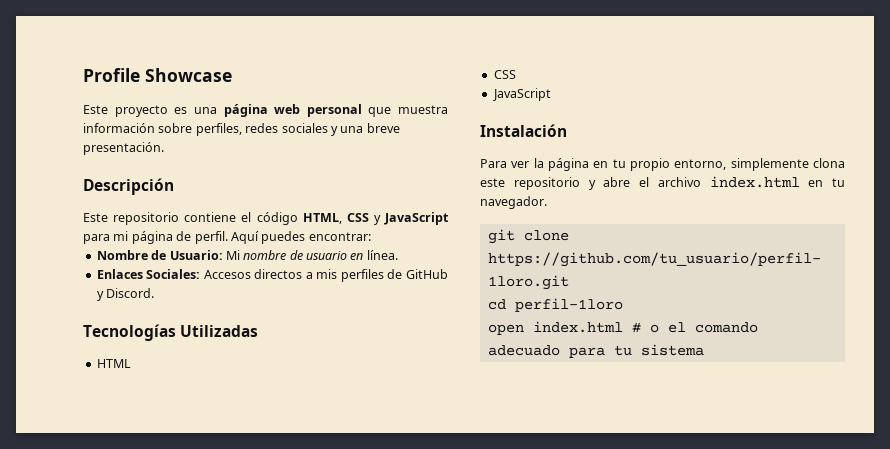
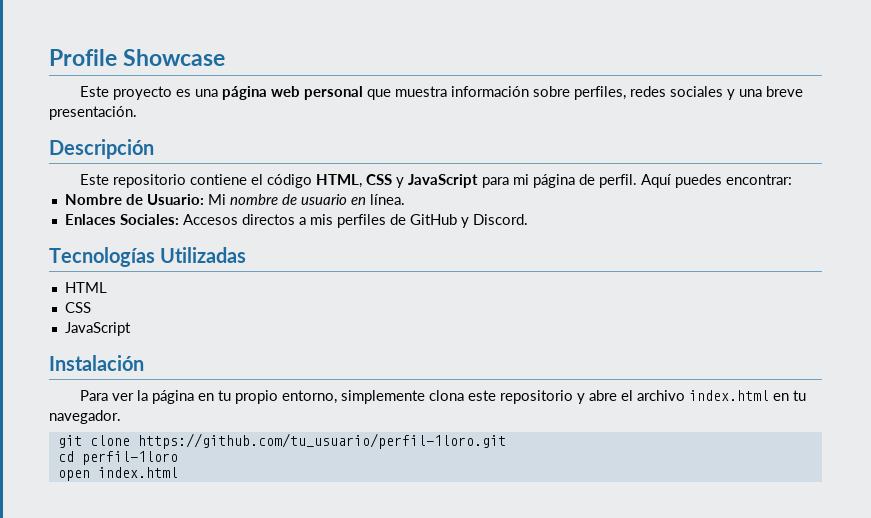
[631,322,758,333] [487,344,704,358] # o el comando adecuado para tu sistema -> (178, 472) none

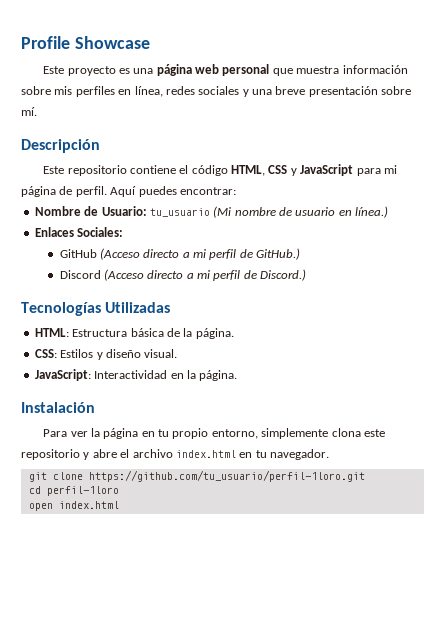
[574,86,627,100] perfiles, -> [54,86,163,97] mis perfiles en línea,
[49,106,137,120] presentación. -> [308,86,412,97] [21,107,37,116] presentación sobre mí.
[207,194,226,205] Mi -> [149,206,232,218] tu_usuario (Mi
[369,194,405,205] línea. -> [355,206,389,218] línea.)
[182,214,528,228] [49,247,247,267] [64,282,107,293] [64,302,91,313] [64,322,131,336] Accesos directos a mis perfiles de GitHub y Discord. // Tecnologías Utilizadas // HTML // CSS // JavaScript -> [59,248,301,260] [59,269,307,281] [21,302,171,316] [34,328,234,339] [34,349,178,360] [34,369,238,381] // GitHub (Acceso directo a mi perfil de GitHub.) // Discord (Acceso directo a mi perfil de Discord.) // Tecnologías Utilizadas // HTML: Estructura básica de la página. // CSS: Estilos y diseño visual. // JavaScript: Interactividad en la página.

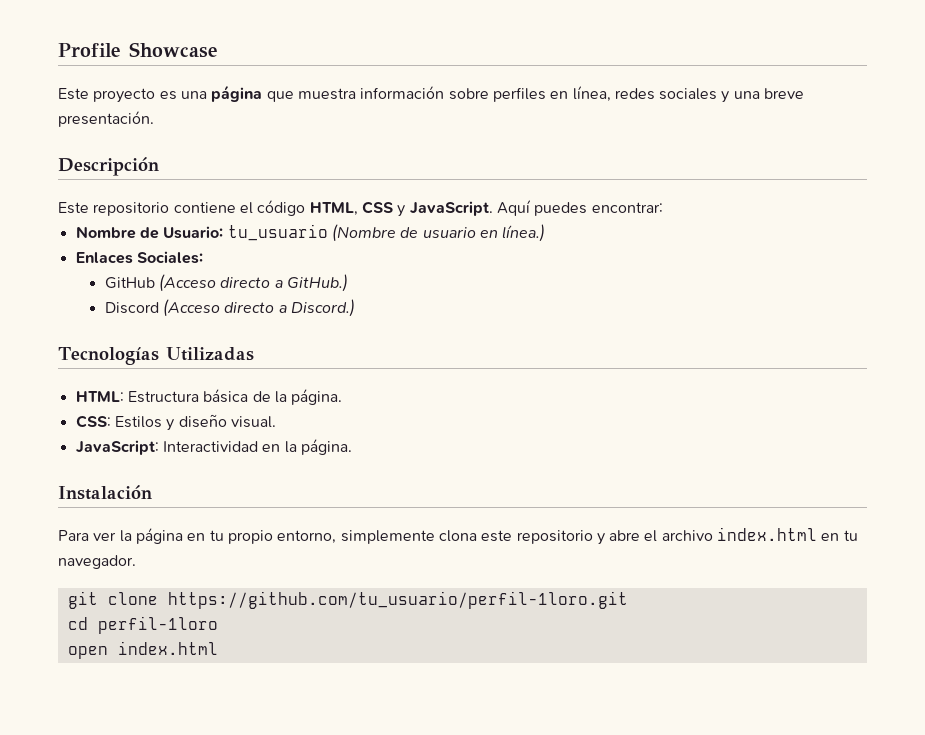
[195,64,270,76] web personal -> (263, 93) none
[54,86,73,95] mis -> (489, 94) none
[308,86,412,97] [21,107,37,116] presentación sobre mí. -> [58,111,154,127] presentación.
[300,164,397,176] [21,186,107,197] JavaScript para mi página de perfil. -> [409,201,493,216] JavaScript.
[213,206,276,218] (Mi nombre -> [331,224,396,242] (Nombre
[193,249,253,260] mi perfil de -> (283, 284) none
[197,270,257,281] mi perfil de -> (287, 309) none

